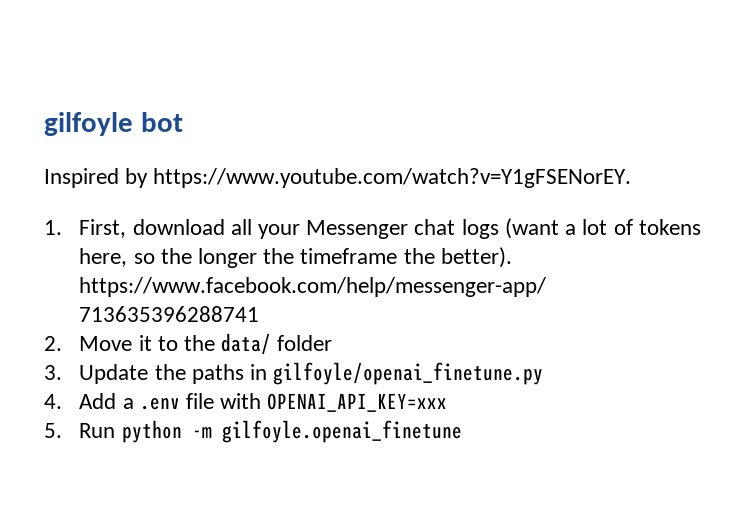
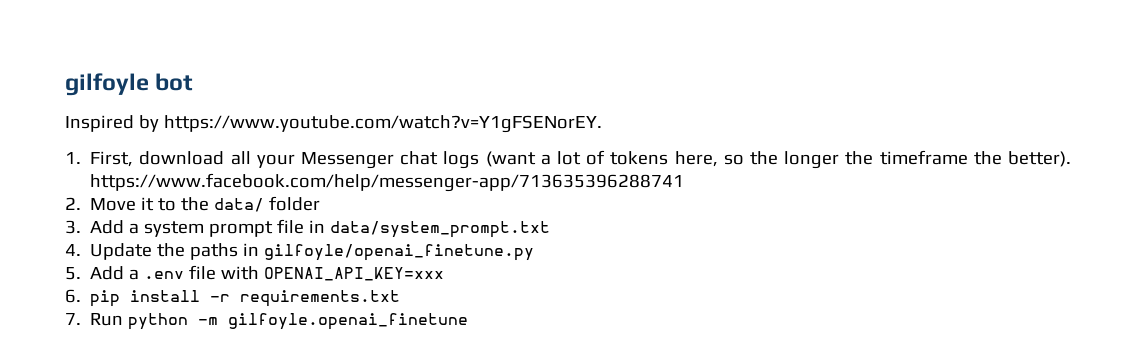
(62, 372) none -> [90,219,551,238] [65,244,81,256] Add a system prompt file in data/system_prompt.txt // 4.
[44,394,62,409] 4. -> [65,267,81,280] 5.
[44,423,62,438] 5. -> [65,289,401,307] [65,313,81,325] 6. pip install -r requirements.txt // 7.

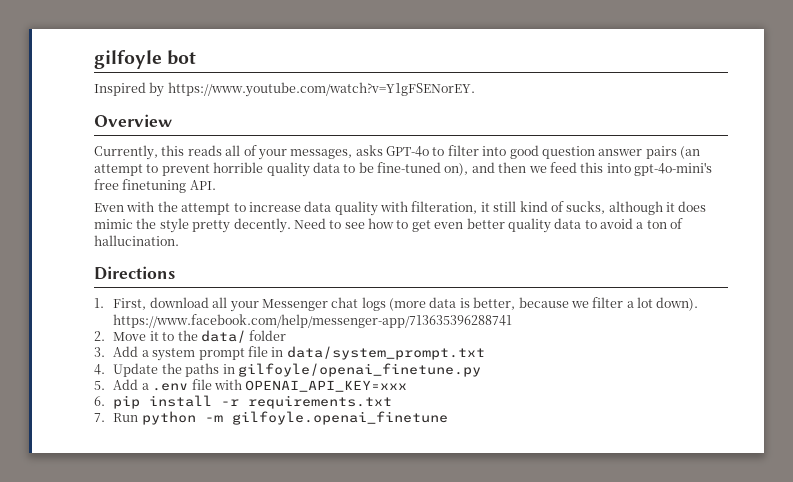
(602, 124) none -> [94,114,172,127] [94,145,700,160] [94,162,712,177] [94,179,216,193] [94,201,707,216] [94,218,684,233] [94,235,179,246] [94,266,175,280] // Overview // Currently, this reads all of your messages, asks GPT-4o to filter into good question answer pairs (an attempt to prevent horrible quality data to be fine-tuned on), and then we feed this into gpt-4o-mini's free finetuning API. // Even with the attempt to increase data quality with filteration, it still kind of sucks, although it does mimic the style pretty decently. Need to see how to get even better quality data to avoid a ton of hallucination. // Directions
[485,150,1071,169] (want a lot of tokens here, so the longer the timeframe the better). -> [389,297,699,311] (more data is better, because we filter a lot down).

